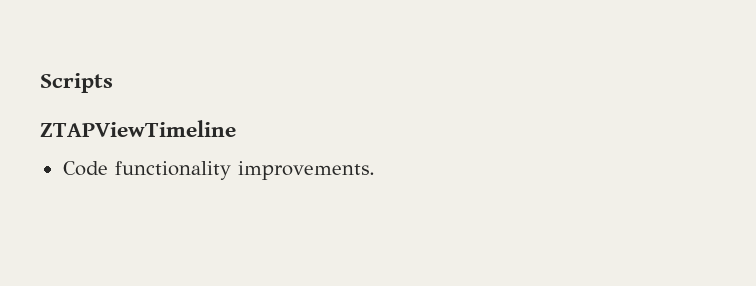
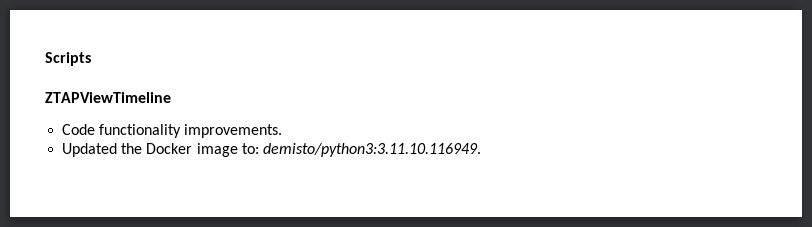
(375, 170) none -> [62,143,481,157] // Updated the Docker image to: demisto/python3:3.11.10.116949.

